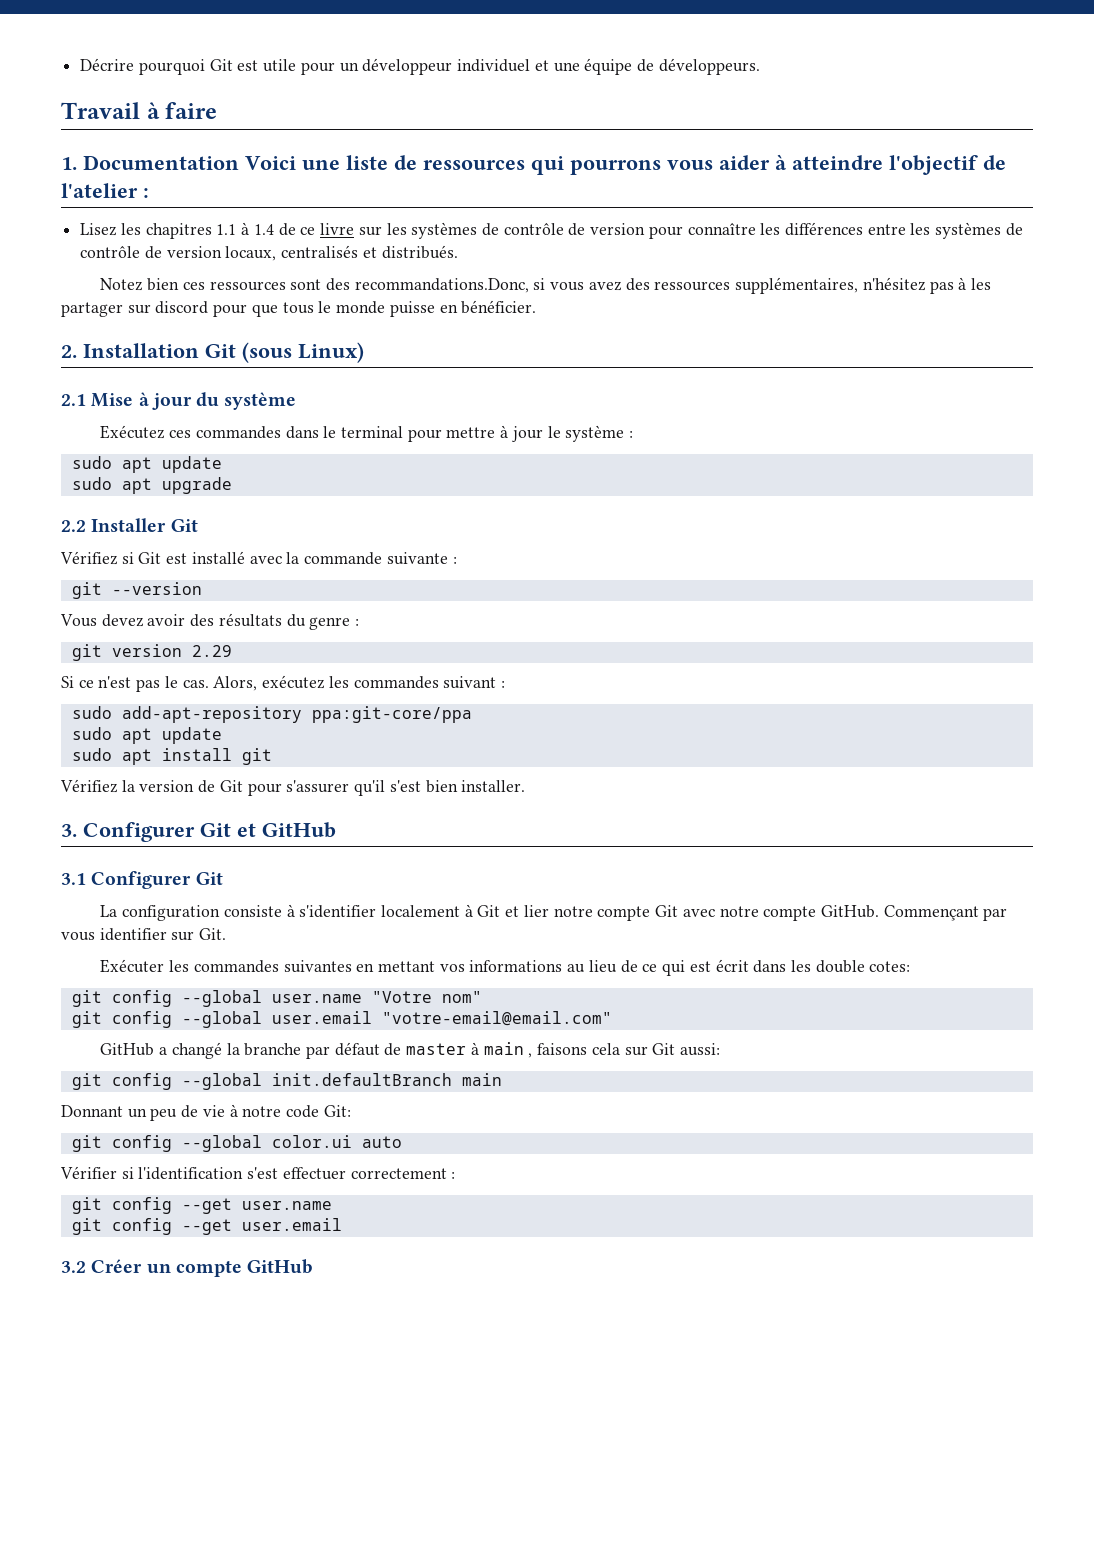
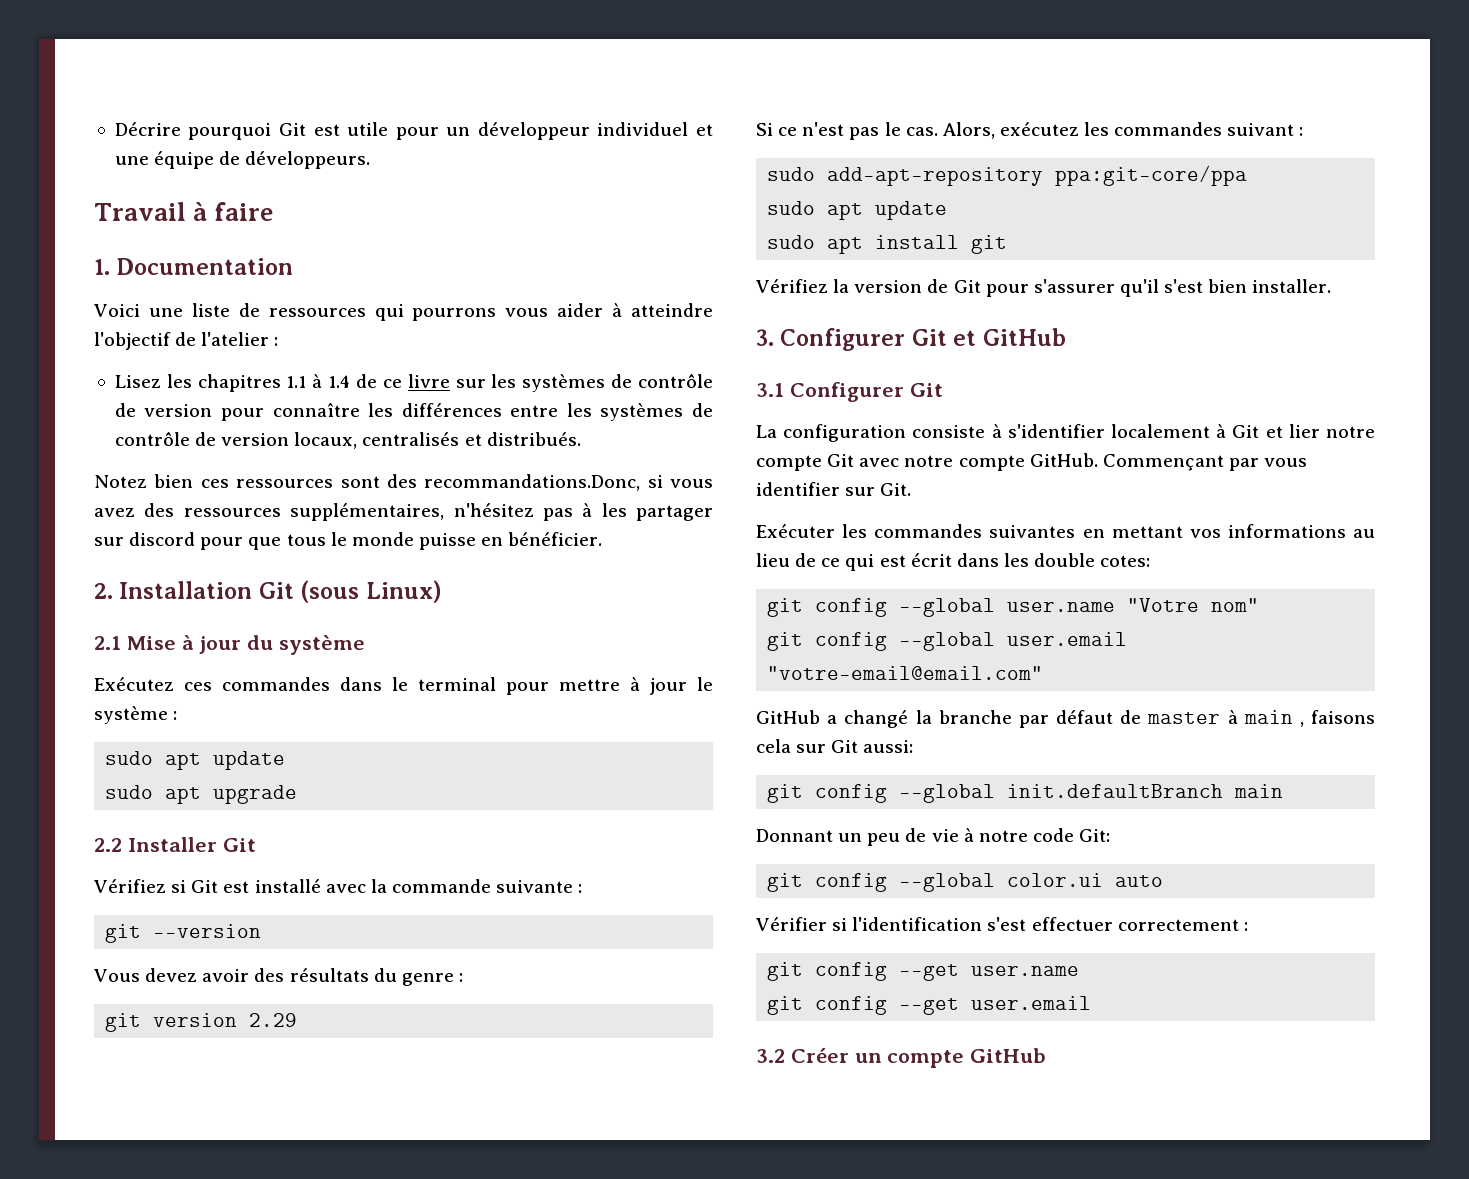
(239, 162) none -> (294, 266) //

